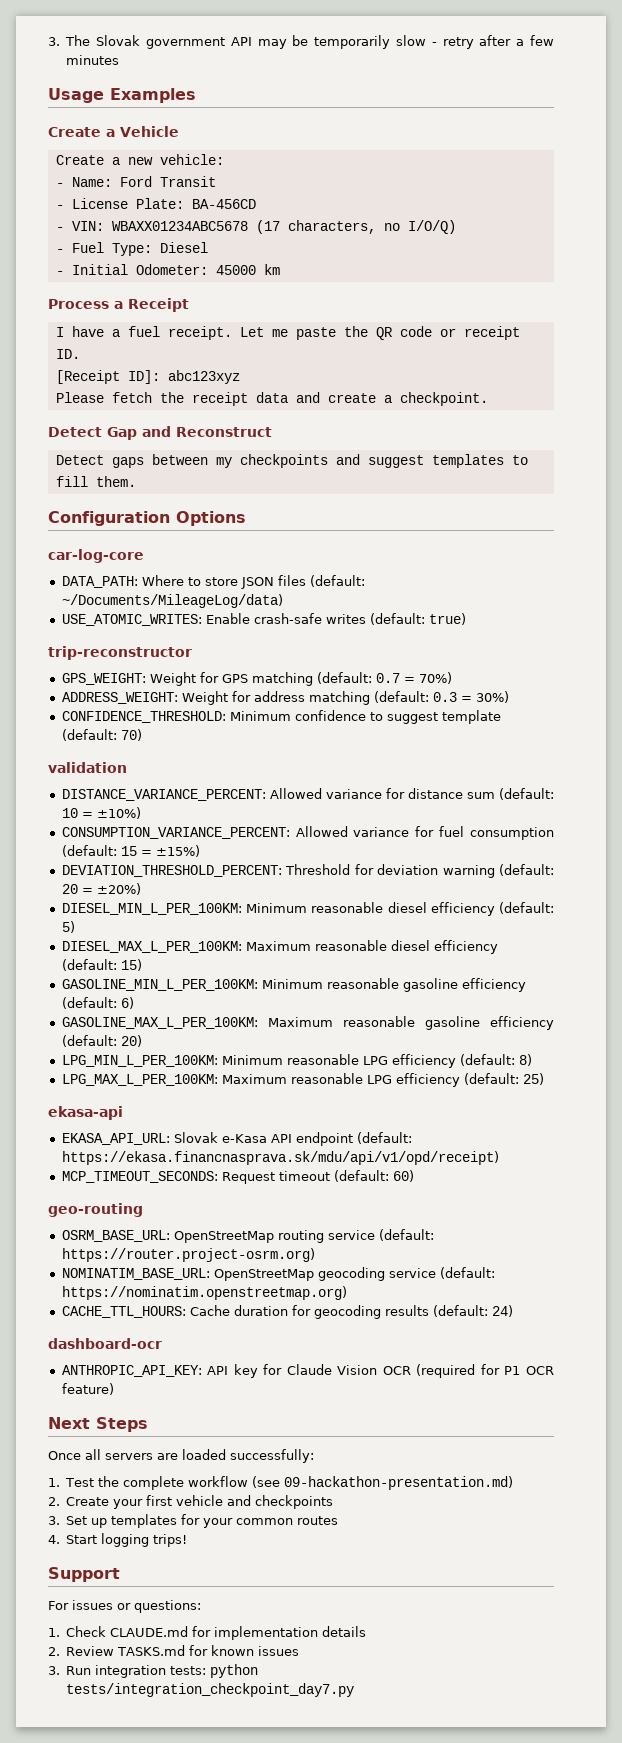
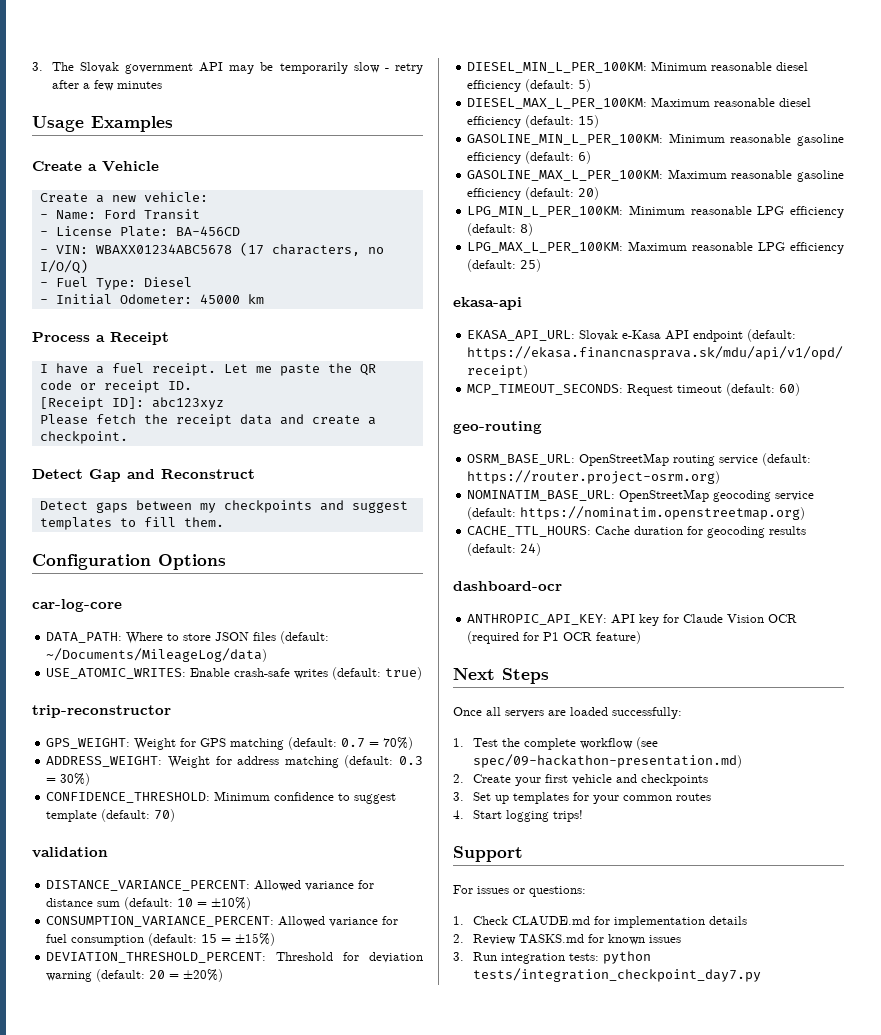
[284,1476,514,1490] 09-hackathon-presentation.md) -> [472,754,742,768] spec/09-hackathon-presentation.md)

